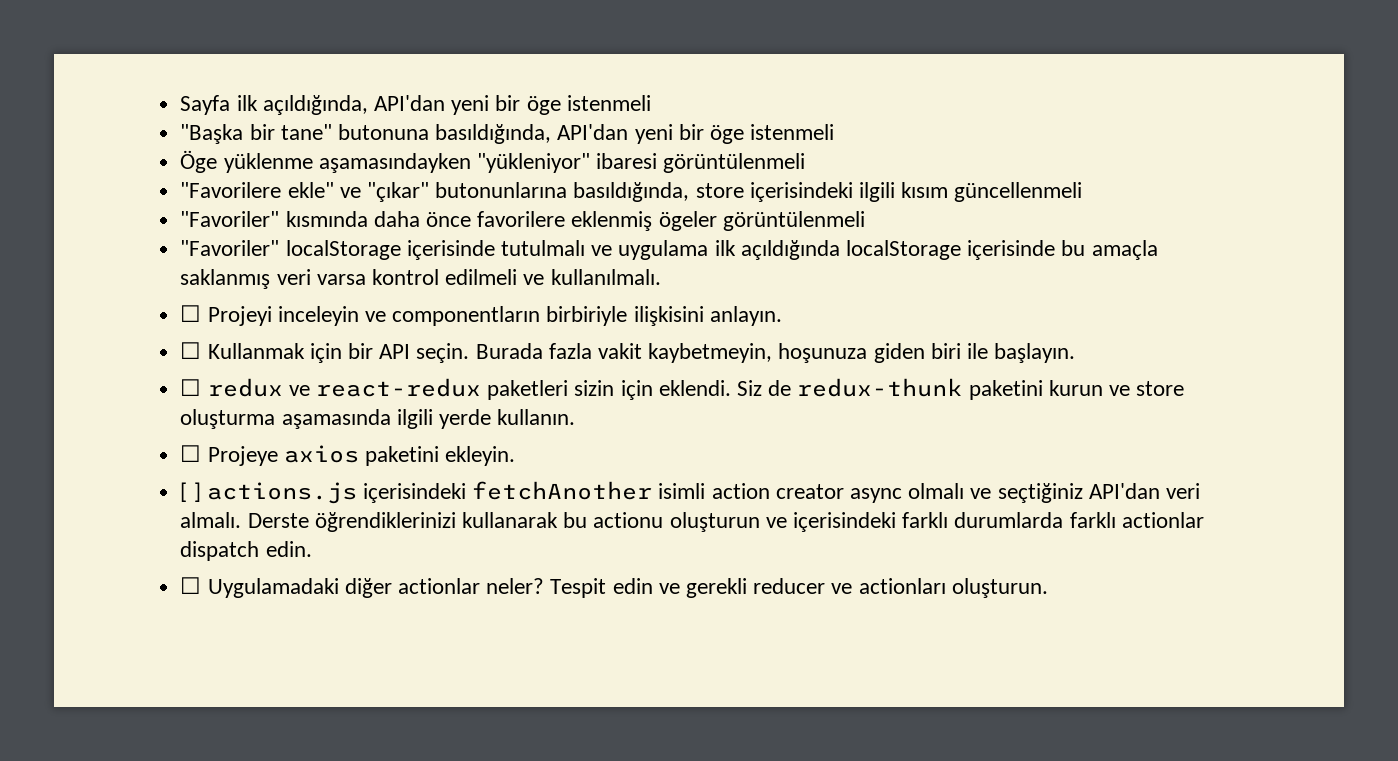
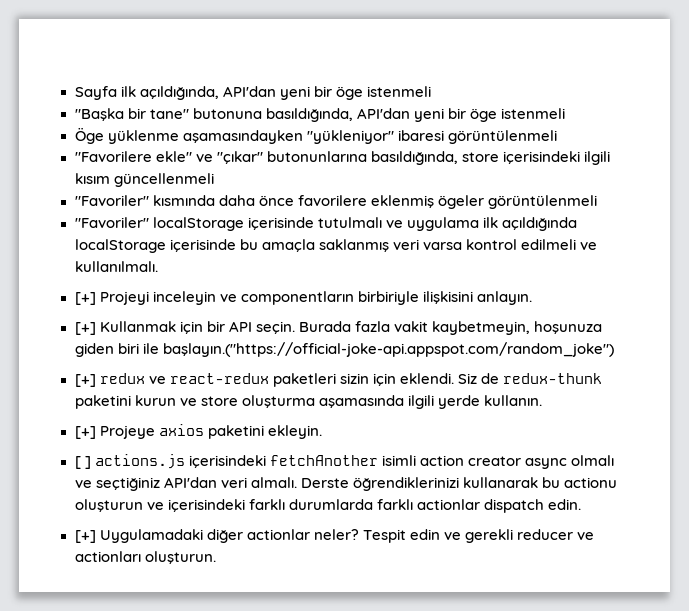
[180,305,202,322] ☐ -> [74,292,96,305] [+]
[180,342,202,359] ☐ -> [74,322,96,335] [+]
[994,343,1076,363] [180,379,202,396] başlayın. // ☐ -> [162,342,614,357] [74,374,96,387] başlayın.("https://official-joke-api.appspot.com/random_joke") // [+]
[180,445,202,462] ☐ -> [74,426,96,439] [+]
[180,577,202,594] ☐ -> [74,530,96,543] [+]

